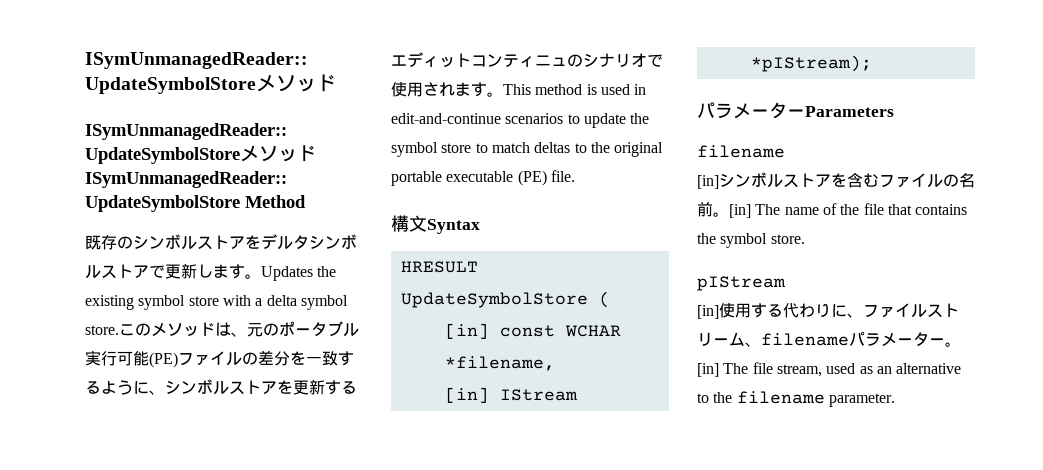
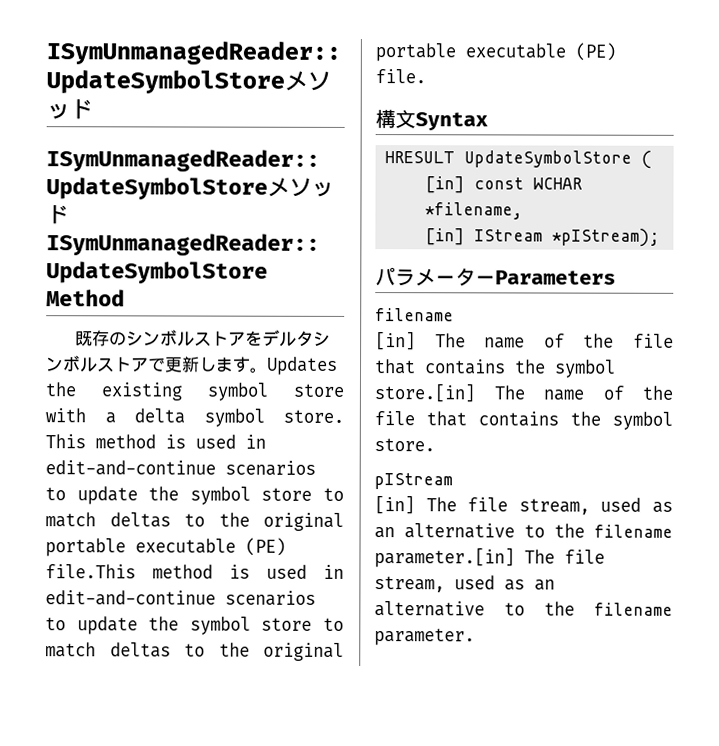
[119,321,359,337] [85,350,354,368] [85,379,357,395] [391,52,663,68] [391,82,531,97] このメソッドは、元のポータブル実行可能(PE)ファイルの差分を一致するように、シンボルストアを更新するエディットコンティニュのシナリオで使用されます。This -> [45,434,266,449] [45,460,316,476] [45,486,344,505] [45,512,344,531] [45,537,286,557] [45,564,136,579] This method is used in edit-and-continue scenarios to update the symbol store to match deltas to the original portable executable (PE) file.This
[719,172,975,188] [697,201,751,218] シンボルストアを含むファイルの名前。[in] -> [434,333,674,349] [374,359,616,378] [374,383,475,403] The name of the file that contains the symbol store.[in]
[719,303,959,318] [697,332,961,347] [697,363,719,377] 使用する代わりに、ファイルストリーム、filenameパラメーター。[in] -> [425,497,673,515] [374,523,673,539] [374,547,515,568] The file stream, used as an alternative to the filename parameter.[in]

